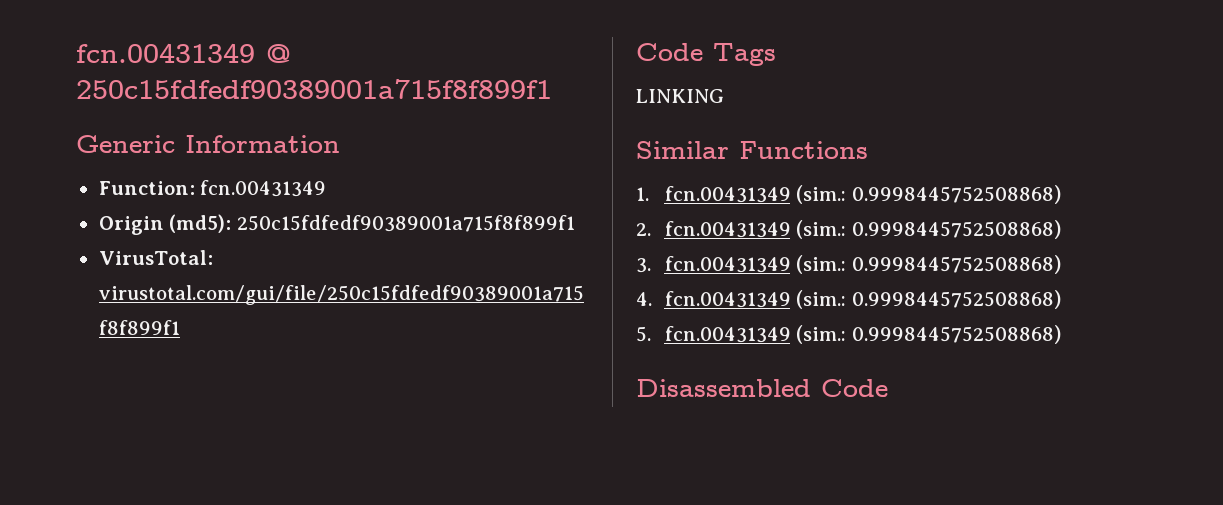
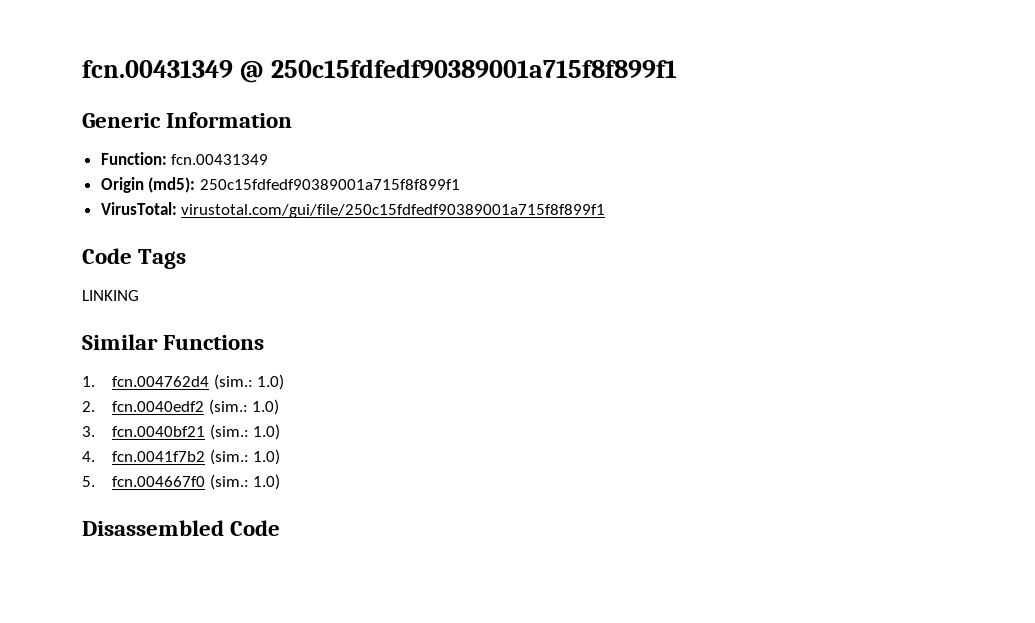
[664,185,1061,204] [636,220,1061,239] [636,255,1061,274] [636,290,1061,309] [636,325,1061,344] fcn.00431349 (sim.: 0.9998445752508868) // 2. fcn.00431349 (sim.: 0.9998445752508868) // 3. fcn.00431349 (sim.: 0.9998445752508868) // 4. fcn.00431349 (sim.: 0.9998445752508868) // 5. fcn.00431349 (sim.: 0.9998445752508868) -> [112,374,285,390] [82,399,280,415] [82,424,281,440] [82,449,281,465] [82,474,281,490] fcn.004762d4 (sim.: 1.0) // 2. fcn.0040edf2 (sim.: 1.0) // 3. fcn.0040bf21 (sim.: 1.0) // 4. fcn.0041f7b2 (sim.: 1.0) // 5. fcn.004667f0 (sim.: 1.0)

